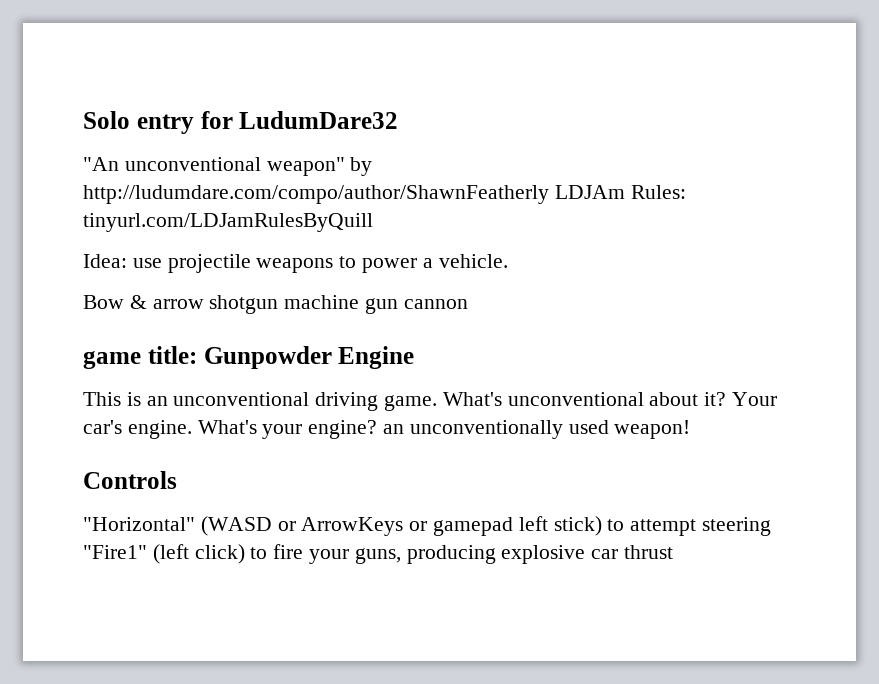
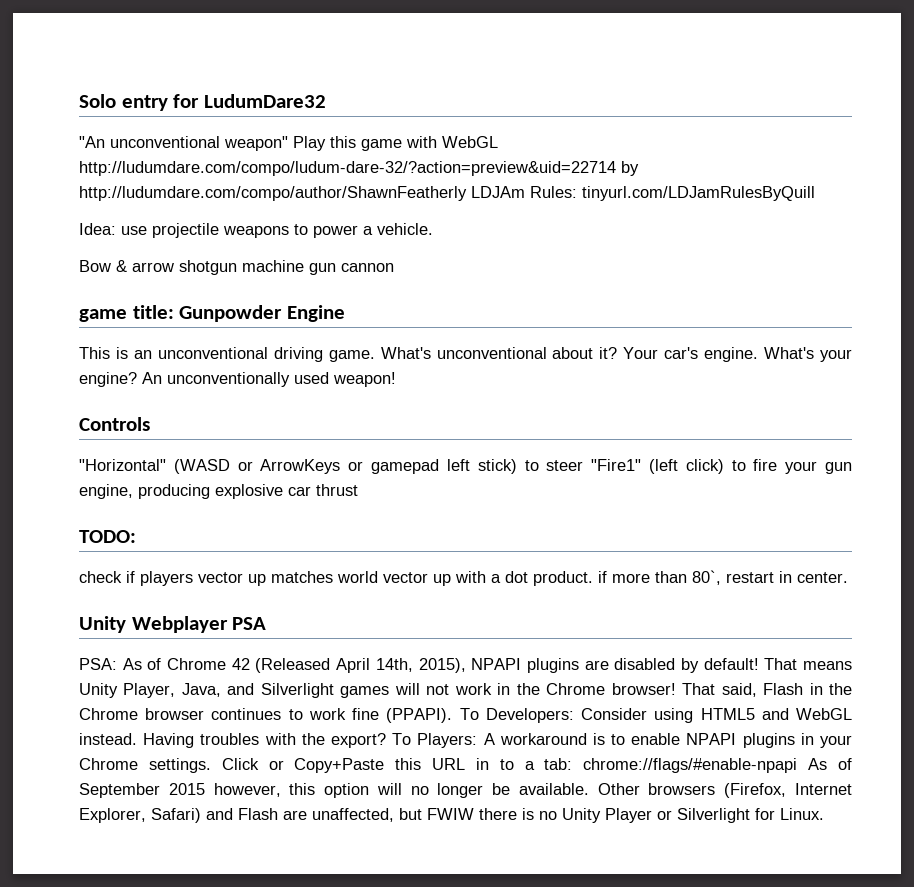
(345, 166) none -> [293,136,498,151] [79,161,616,176] Play this game with WebGL http://ludumdare.com/compo/ludum-dare-32/?action=preview&uid=22714
[383,424,405,434] an -> [142,372,162,384] An
[630,517,772,536] attempt steering -> [546,460,584,471] steer
[354,548,401,564] guns, -> [825,462,852,474] [79,484,133,499] gun engine,
(674, 552) none -> [79,530,136,543] [79,570,848,586] [79,616,267,633] [79,658,852,673] [79,683,853,698] [79,708,853,723] [79,733,852,748] [79,758,852,773] [79,783,852,798] [79,808,824,823] // TODO: // check if players vector up matches world vector up with a dot product. if more than 80`, restart in center. // Unity Webplayer PSA // PSA: As of Chrome 42 (Released April 14th, 2015), NPAPI plugins are disabled by default! That means Unity Player, Java, and Silverlight games will not work in the Chrome browser! That said, Flash in the Chrome browser continues to work fine (PPAPI). To Developers: Consider using HTML5 and WebGL instead. Having troubles with the export? To Players: A workaround is to enable NPAPI plugins in your Chrome settings. Click or Copy+Paste this URL in to a tab: chrome://flags/#enable-npapi As of September 2015 however, this option will no longer be available. Other browsers (Firefox, Internet Explorer, Safari) and Flash are unaffected, but FWIW there is no Unity Player or Silverlight for Linux.

